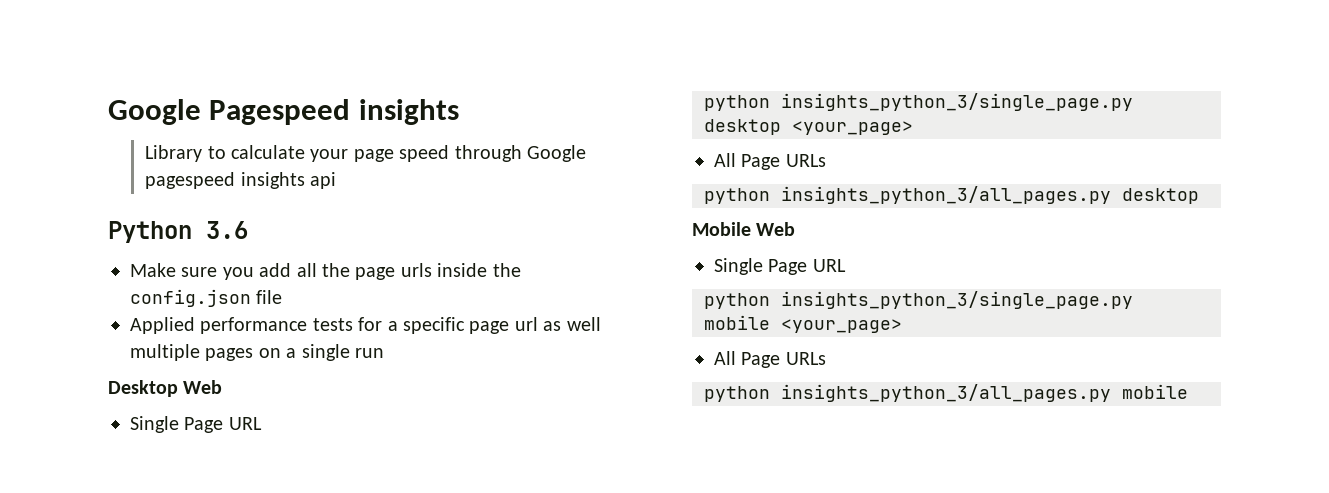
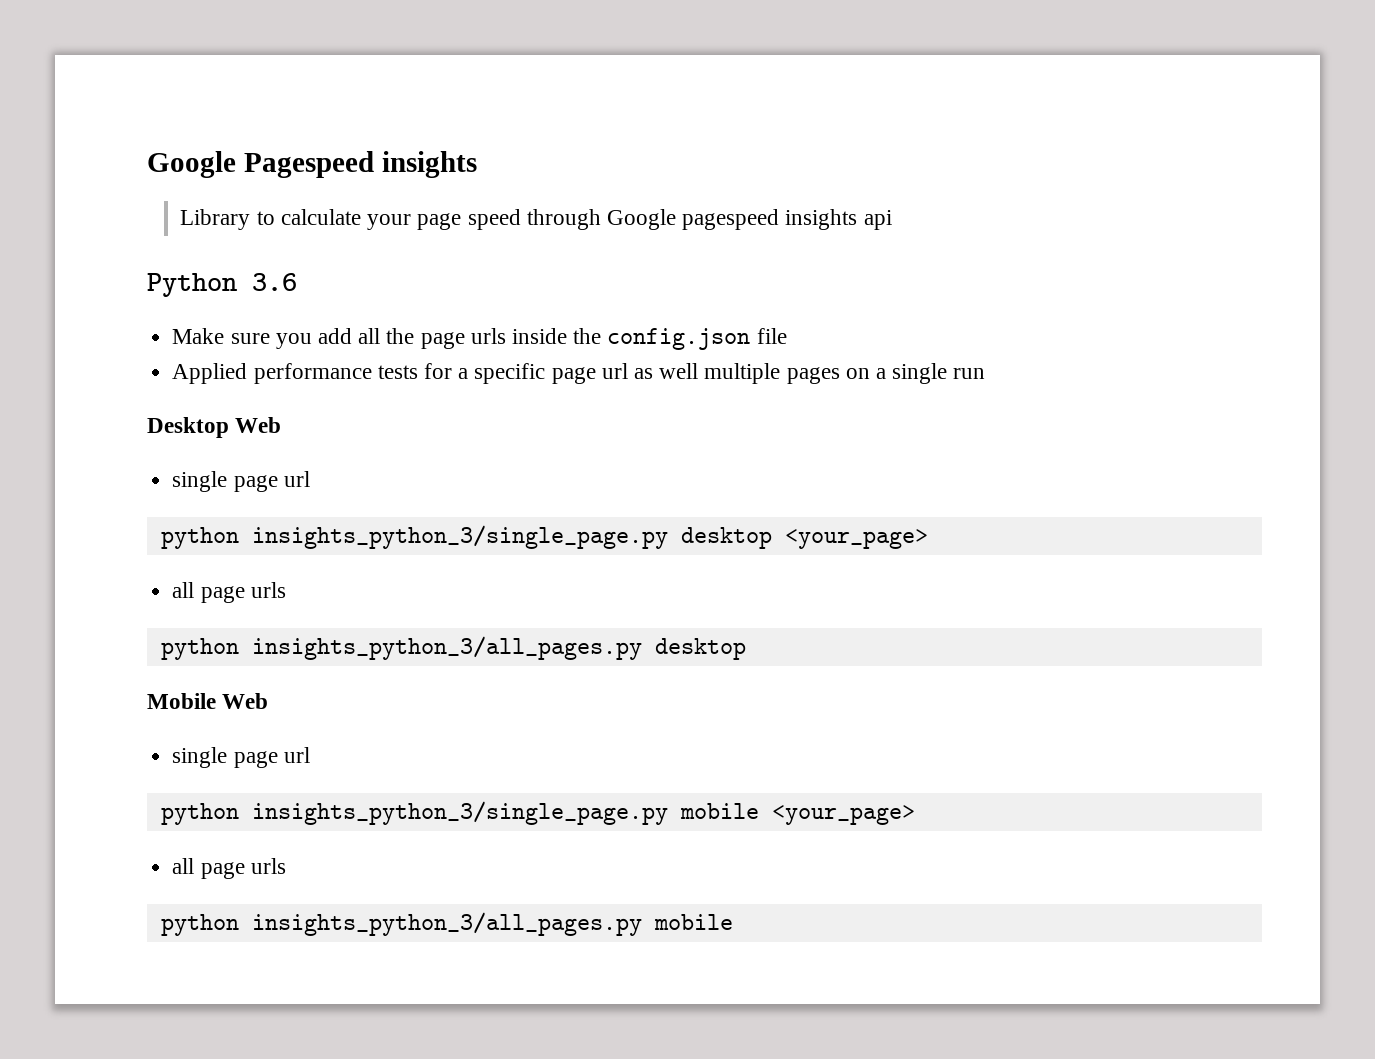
[130,416,262,433] Single Page URL -> [172,471,310,492] single page url
[714,153,826,170] All Page URLs -> [172,582,286,603] all page urls
[714,258,846,275] Single Page URL -> [172,747,310,768] single page url
[714,351,826,368] All Page URLs -> [172,858,286,879] all page urls

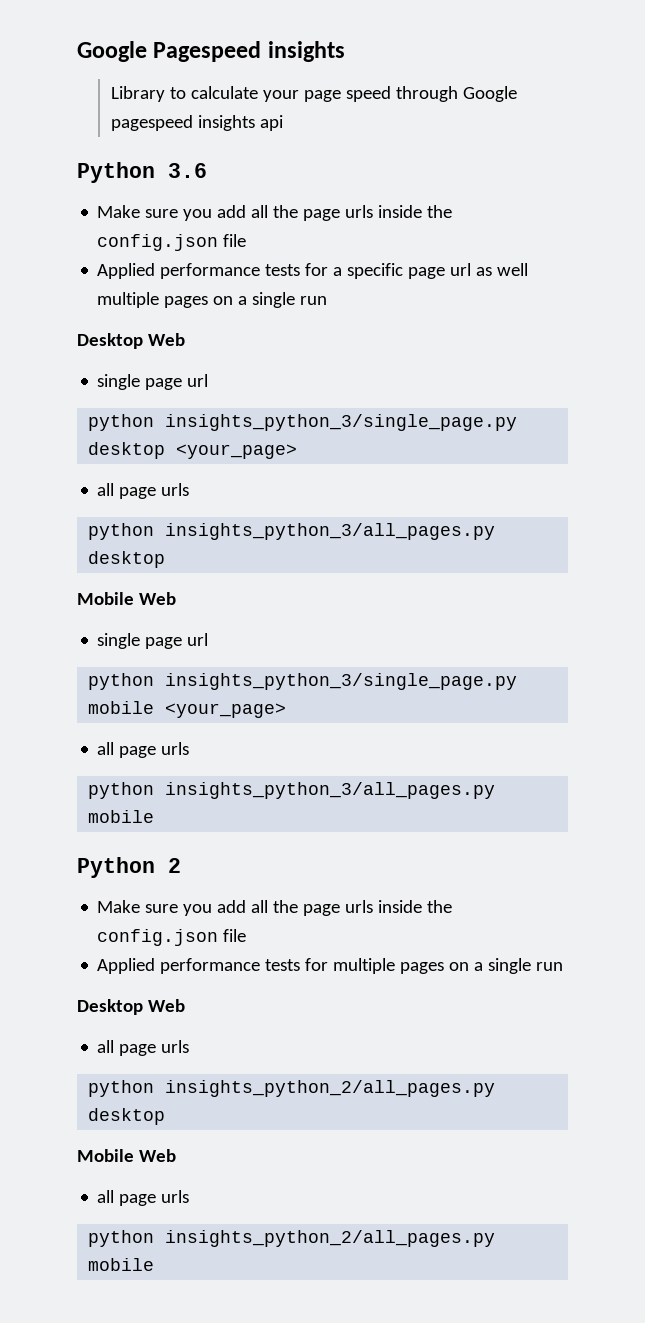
(733, 922) none -> [77,857,181,878] [97,900,453,916] [97,929,247,946] [97,958,564,974] [77,999,185,1015] [97,1040,190,1056] [88,1080,496,1097] [88,1108,166,1125] [77,1149,176,1162] [97,1190,190,1206] [88,1230,496,1247] [88,1258,155,1271] // Python 2 // Make sure you add all the page urls inside the config.json file // Applied performance tests for multiple pages on a single run // Desktop Web // all page urls // python insights_python_2/all_pages.py desktop // Mobile Web // all page urls // python insights_python_2/all_pages.py mobile

